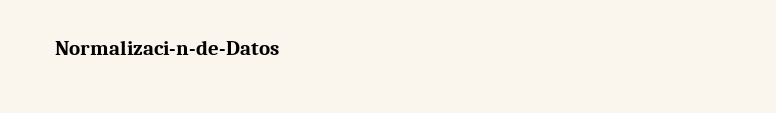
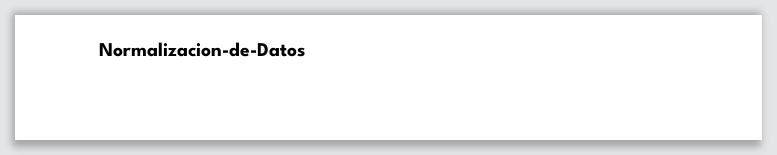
[55,40,279,55] Normalizaci-n-de-Datos -> [99,42,305,57] Normalizacion-de-Datos

